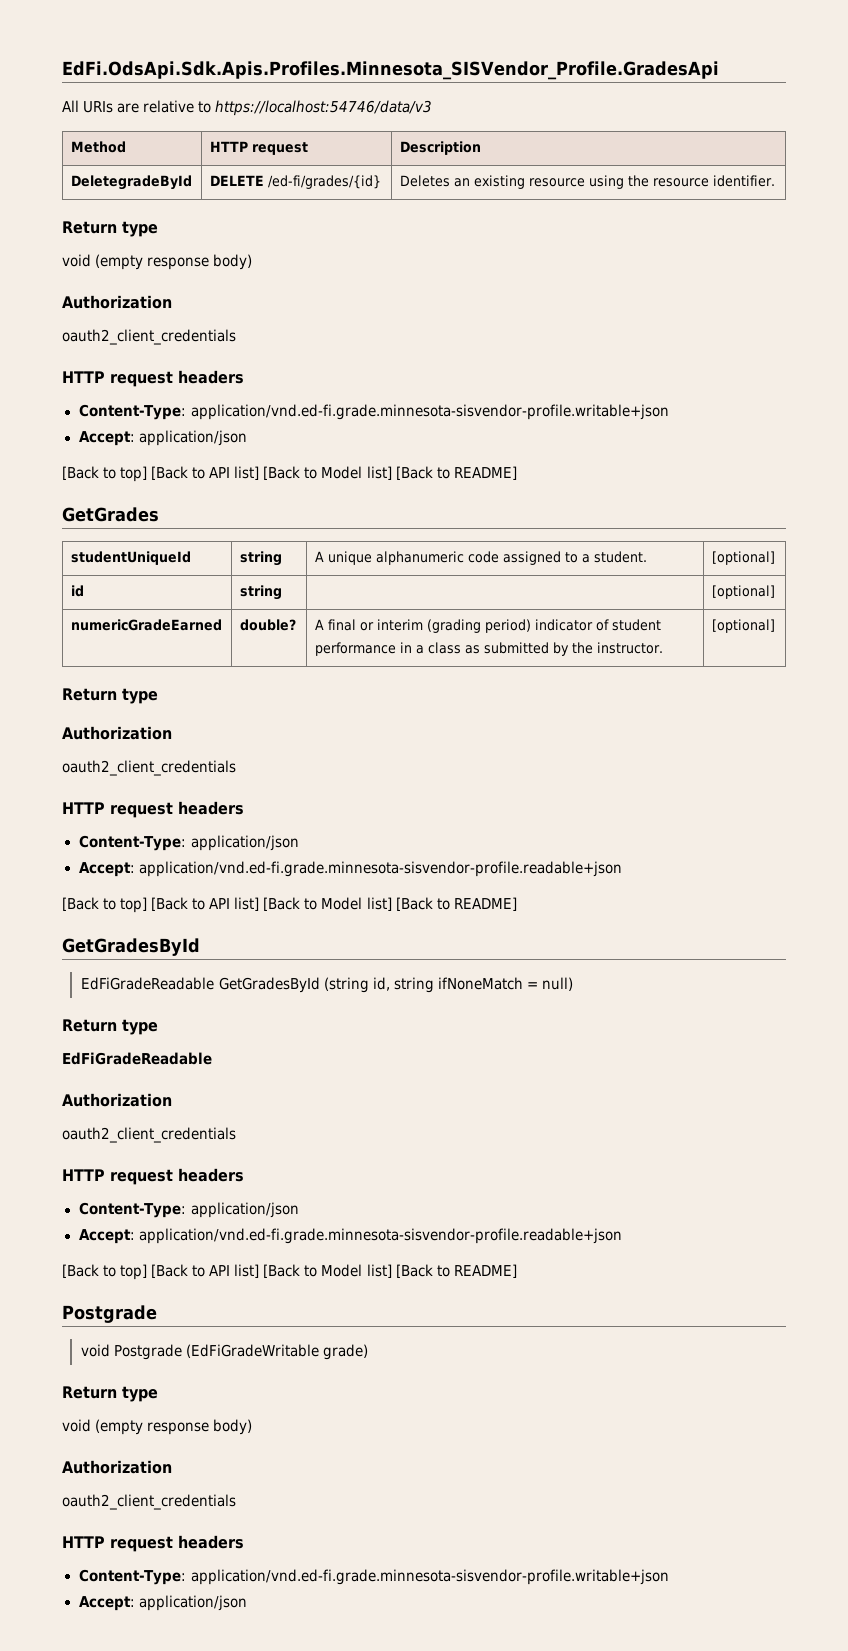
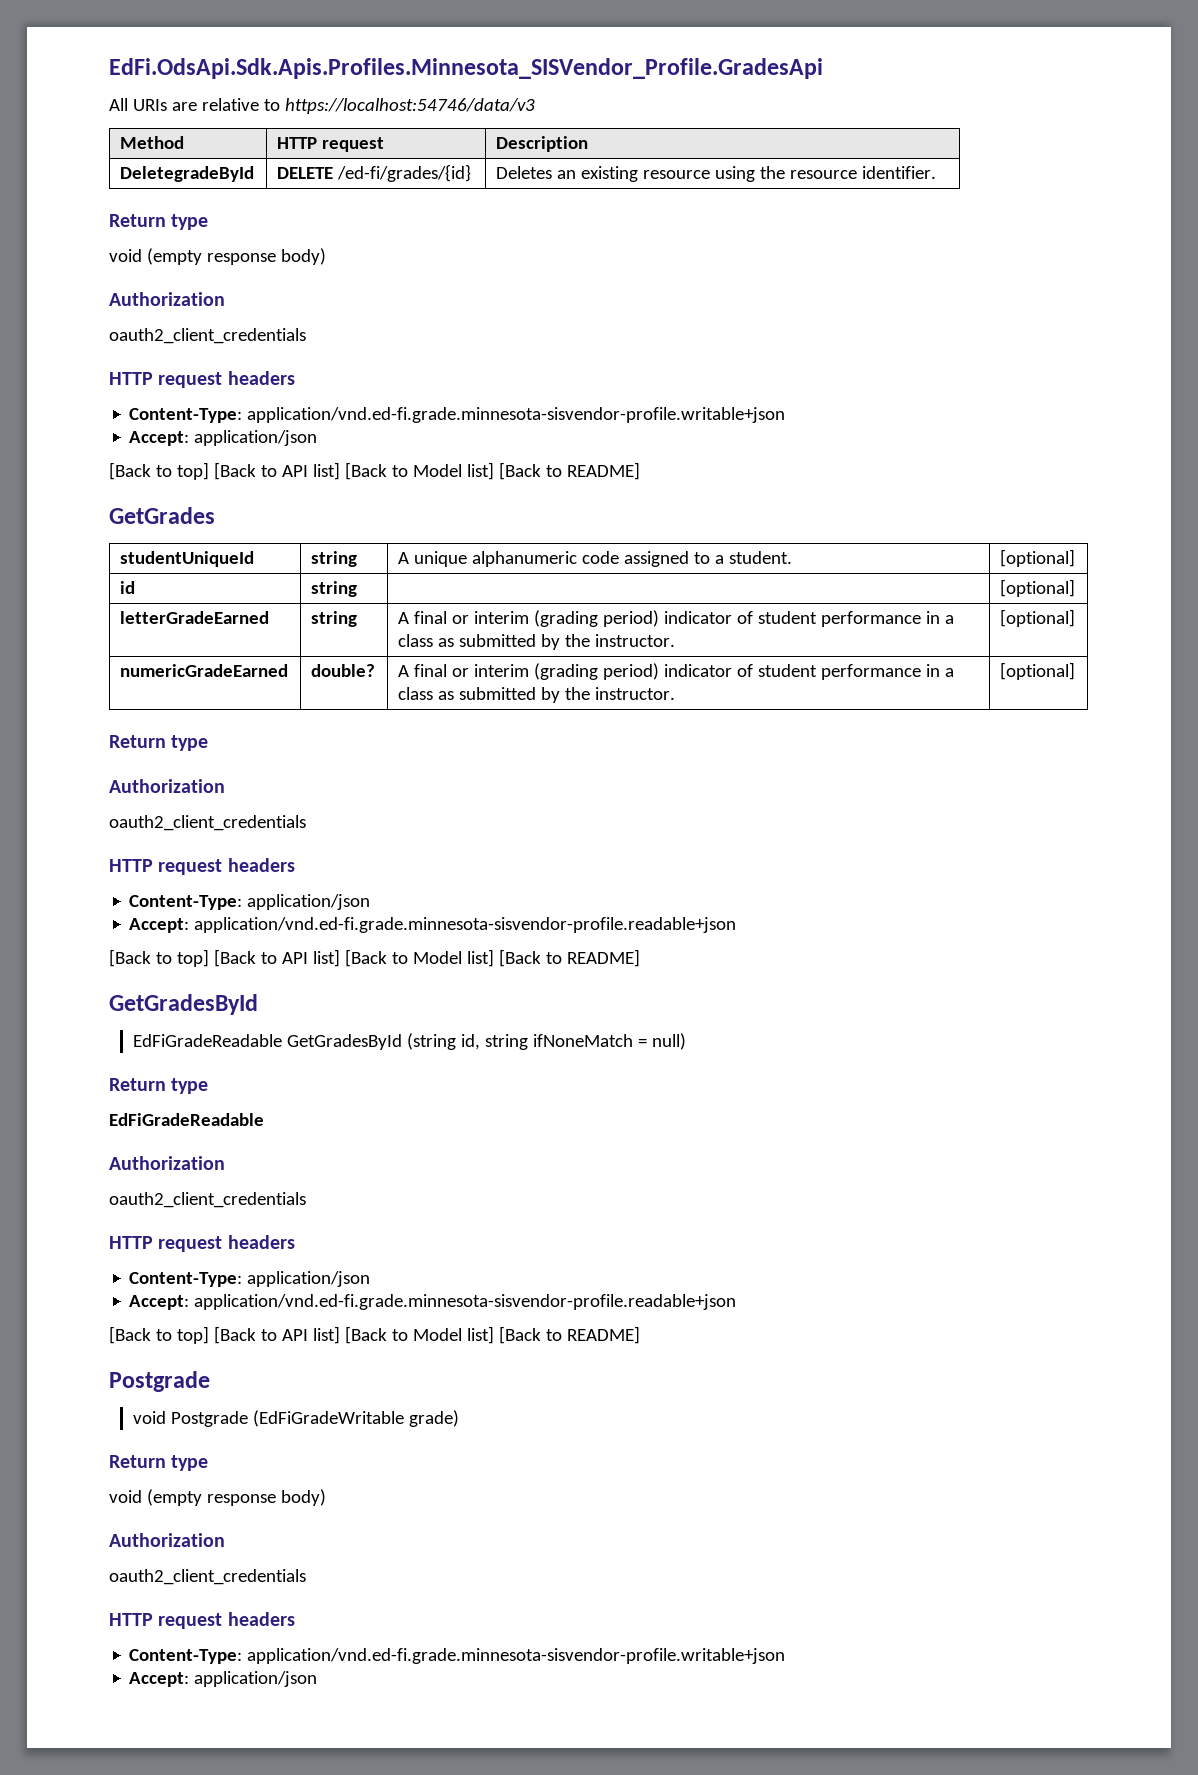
(775, 592) none -> [120,611,270,624] [311,611,358,627] [398,610,955,627] [398,634,676,650] [1000,609,1076,627] // letterGradeEarned | string | A final or interim (grading period) indicator of student performance in a class as submitted by the instructor. | [optional]

